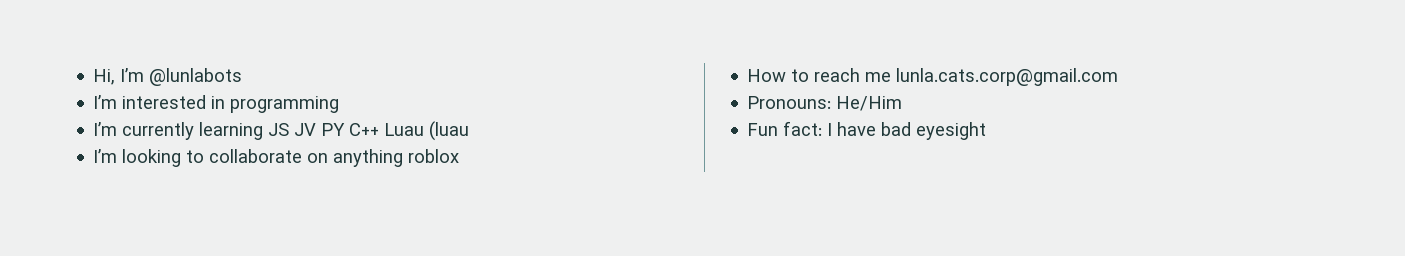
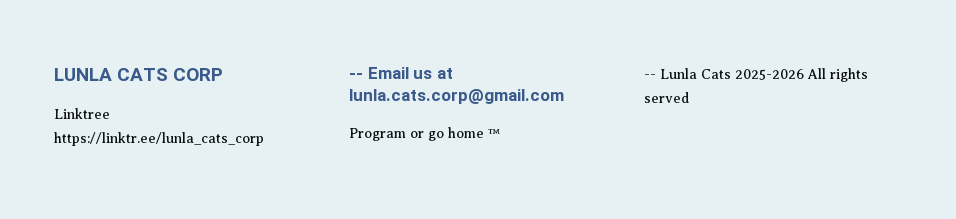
[93,68,243,86] [93,95,340,113] [93,121,470,141] [93,149,460,167] [747,68,1119,86] [747,96,903,111] [747,121,987,140] Hi, I’m @lunlabots // I’m interested in programming // I’m currently learning JS JV PY C++ Luau (luau // I’m looking to collaborate on anything roblox // How to reach me lunla.cats.corp@gmail.com // Pronouns: He/Him // Fun fact: I have bad eyesight -> [54,68,224,81] [54,108,110,119] [54,132,264,146] [349,67,453,79] [349,89,564,104] [349,127,501,141] [644,68,868,82] [644,92,689,103] LUNLA CATS CORP // Linktree https://linktr.ee/lunla_cats_corp // -- Email us at lunla.cats.corp@gmail.com // Program or go home ™ // -- Lunla Cats 2025-2026 All rights served

